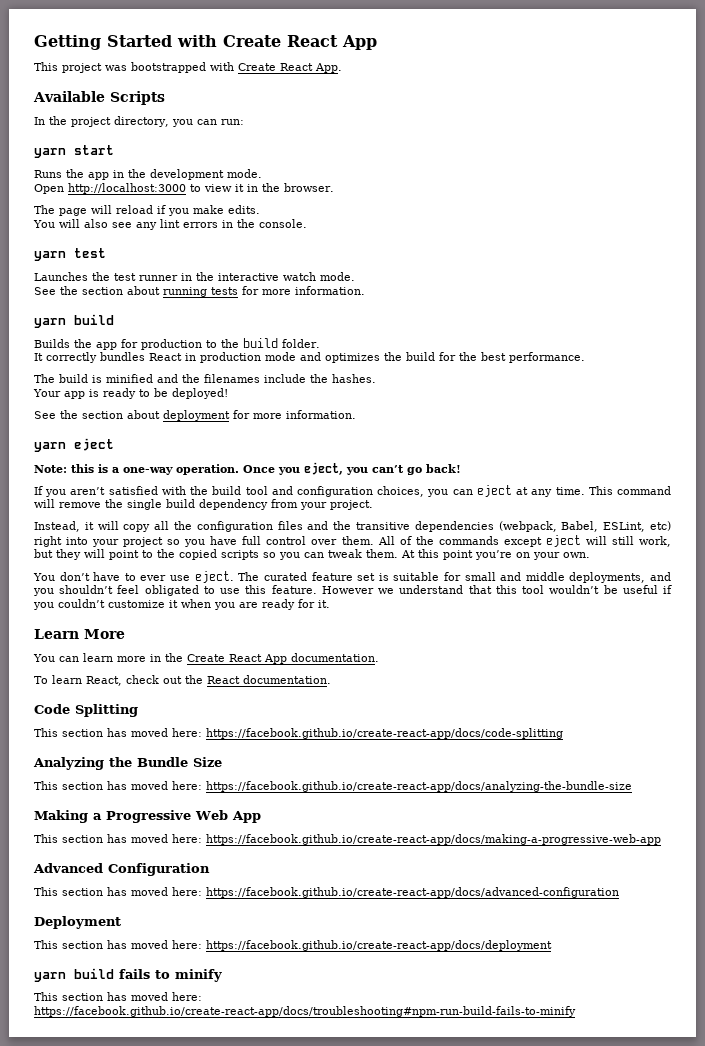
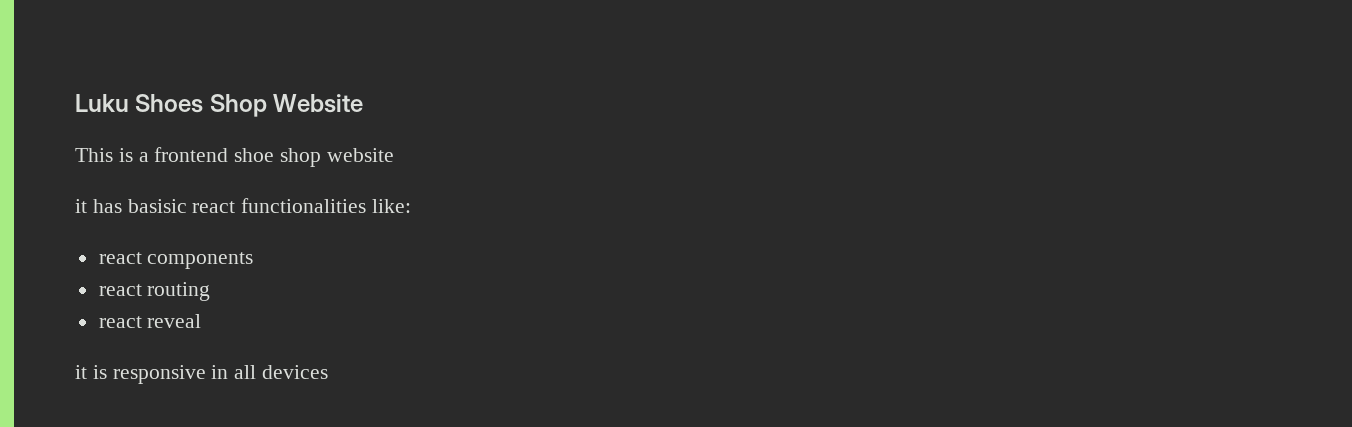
[34,35,377,50] [34,62,342,73] [33,91,165,105] [34,116,244,127] [34,145,114,158] [34,169,262,180] [34,183,334,194] [34,205,260,216] [33,219,307,230] [34,248,106,261] [34,272,355,281] [34,286,365,297] [34,314,114,328] [34,338,320,350] [34,352,585,363] [34,374,376,383] [33,388,228,399] [34,410,356,421] [34,438,114,452] [34,462,461,475] [34,485,671,497] [34,499,373,510] [34,521,671,532] [34,535,671,547] [34,549,590,560] [33,571,671,583] [33,585,673,596] [33,599,330,610] [34,629,125,639] [33,653,379,664] [34,675,331,686] [34,704,138,717] [34,728,563,739] [33,757,222,770] [34,781,632,792] [34,810,261,823] [34,834,661,845] [33,863,210,876] [34,887,619,898] [34,916,121,929] [34,940,552,951] [34,968,222,982] [34,992,202,1001] [34,1006,576,1017] Getting Started with Create React App // This project was bootstrapped with Create React App. // Available Scripts // In the project directory, you can run: // yarn start // Runs the app in the development mode. // Open http://localhost:3000 to view it in the browser. // The page will reload if you make edits. // You will also see any lint errors in the console. // yarn test // Launches the test runner in the interactive watch mode. // See the section about running tests for more information. // yarn build // Builds the app for production to the build folder. // It correctly bundles React in production mode and optimizes the build for the best performance. // The build is minified and the filenames include the hashes. // Your app is ready to be deployed! // See the section about deployment for more information. // yarn eject // Note: this is a one-way operation. Once you eject, you can’t go back! // If you aren’t satisfied with the build tool and configuration choices, you can eject at any time. This command will remove the single build dependency from your project. // Instead, it will copy all the configuration files and the transitive dependencies (webpack, Babel, ESLint, etc) right into your project so you have full control over them. All of the commands except eject will still work, but they will point to the copied scripts so you can tweak them. At this point you’re on your own. // You don’t have to ever use eject. The curated feature set is suitable for small and middle deployments, and you shouldn’t feel obligated to use this feature. However we understand that this tool wouldn’t be useful if you couldn’t customize it when you are ready for it. // Learn More // You can learn more in the Create React App documentation. // To learn React, check out the React documentation. // Code Splitting // This section has moved here: https://facebook.github.io/create-react-app/docs/code-splitting // Analyzing the Bundle Size // This section has moved here: https://facebook.github.io/create-react-app/docs/analyzing-the-bundle-size // Making a Progressive Web App // This section has moved here: https://facebook.github.io/create-react-app/docs/making-a-progressive-web-app // Advanced Configuration // This section has moved here: https://facebook.github.io/create-react-app/docs/advanced-configuration // Deployment // This section has moved here: https://facebook.github.io/create-react-app/docs/deployment // yarn build fails to minify // This section has moved here: https://facebook.github.io/create-react-app/docs/troubleshooting#npm-run-build-fails-to-minify -> [75,94,364,117] [75,147,394,167] [75,198,412,213] [98,252,254,269] [98,282,211,301] [98,314,202,328] [75,365,329,384] Luku Shoes Shop Website // This is a frontend shoe shop website // it has basisic react functionalities like: // react components // react routing // react reveal // it is responsive in all devices

